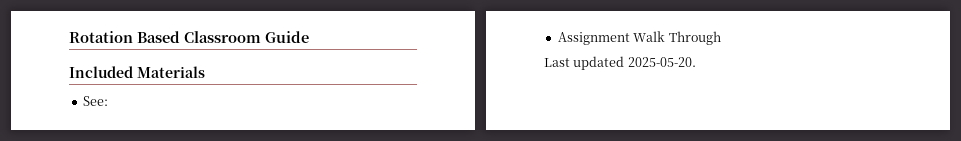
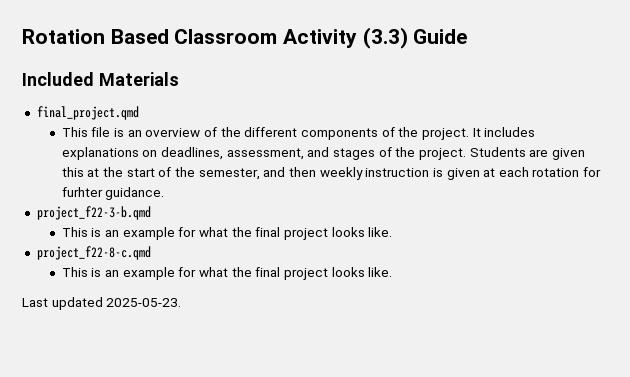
(261, 37) none -> [283,27,408,49] Activity (3.3)
[82,96,108,106] [557,31,721,45] See: // Assignment Walk Through -> [36,106,139,120] [61,127,536,140] [61,147,585,160] [61,167,602,180] [61,187,165,200] [36,206,151,220] [61,227,393,240] [36,246,151,260] [61,267,393,280] final_project.qmd // This file is an overview of the different components of the project. It includes explanations on deadlines, assessment, and stages of the project. Students are given this at the start of the semester, and then weekly instruction is given at each rotation for furhter guidance. // project_f22-3-b.qmd // This is an example for what the final project looks like. // project_f22-8-c.qmd // This is an example for what the final project looks like.
[627,57,696,67] 2025-05-20. -> [106,298,182,307] 2025-05-23.

